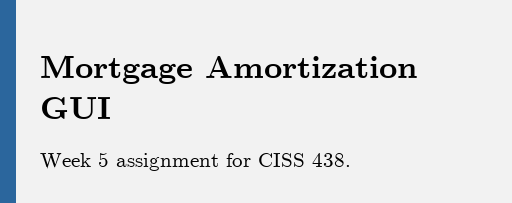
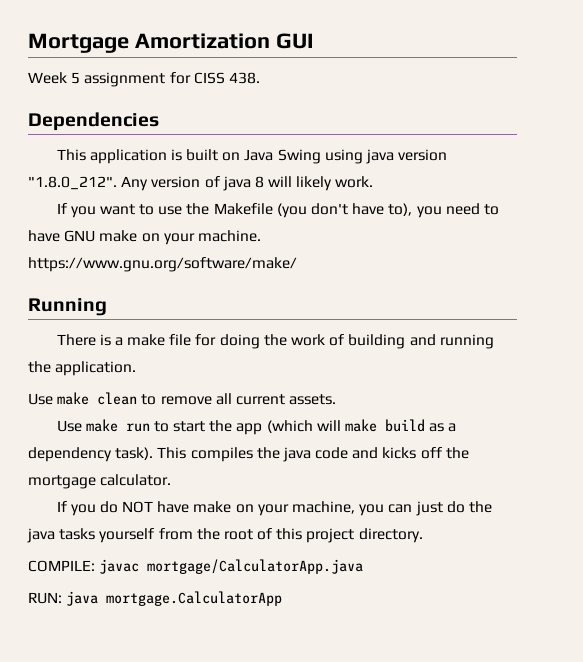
(351, 160) none -> [28,112,159,131] [56,149,448,164] [28,176,374,191] [56,203,499,218] [28,230,261,245] [28,257,297,272] [28,298,107,316] [56,334,494,349] [28,361,137,376] [28,392,337,405] [56,419,457,435] [28,447,469,462] [28,474,172,489] [56,501,492,516] [27,528,423,543] [28,559,364,574] [28,591,283,606] // Dependencies // This application is built on Java Swing using java version "1.8.0_212". Any version of java 8 will likely work. // If you want to use the Makefile (you don't have to), you need to have GNU make on your machine. https://www.gnu.org/software/make/ // Running // There is a make file for doing the work of building and running the application. // Use make clean to remove all current assets. // Use make run to start the app (which will make build as a dependency task). This compiles the java code and kicks off the mortgage calculator. // If you do NOT have make on your machine, you can just do the java tasks yourself from the root of this project directory. // COMPILE: javac mortgage/CalculatorApp.java // RUN: java mortgage.CalculatorApp

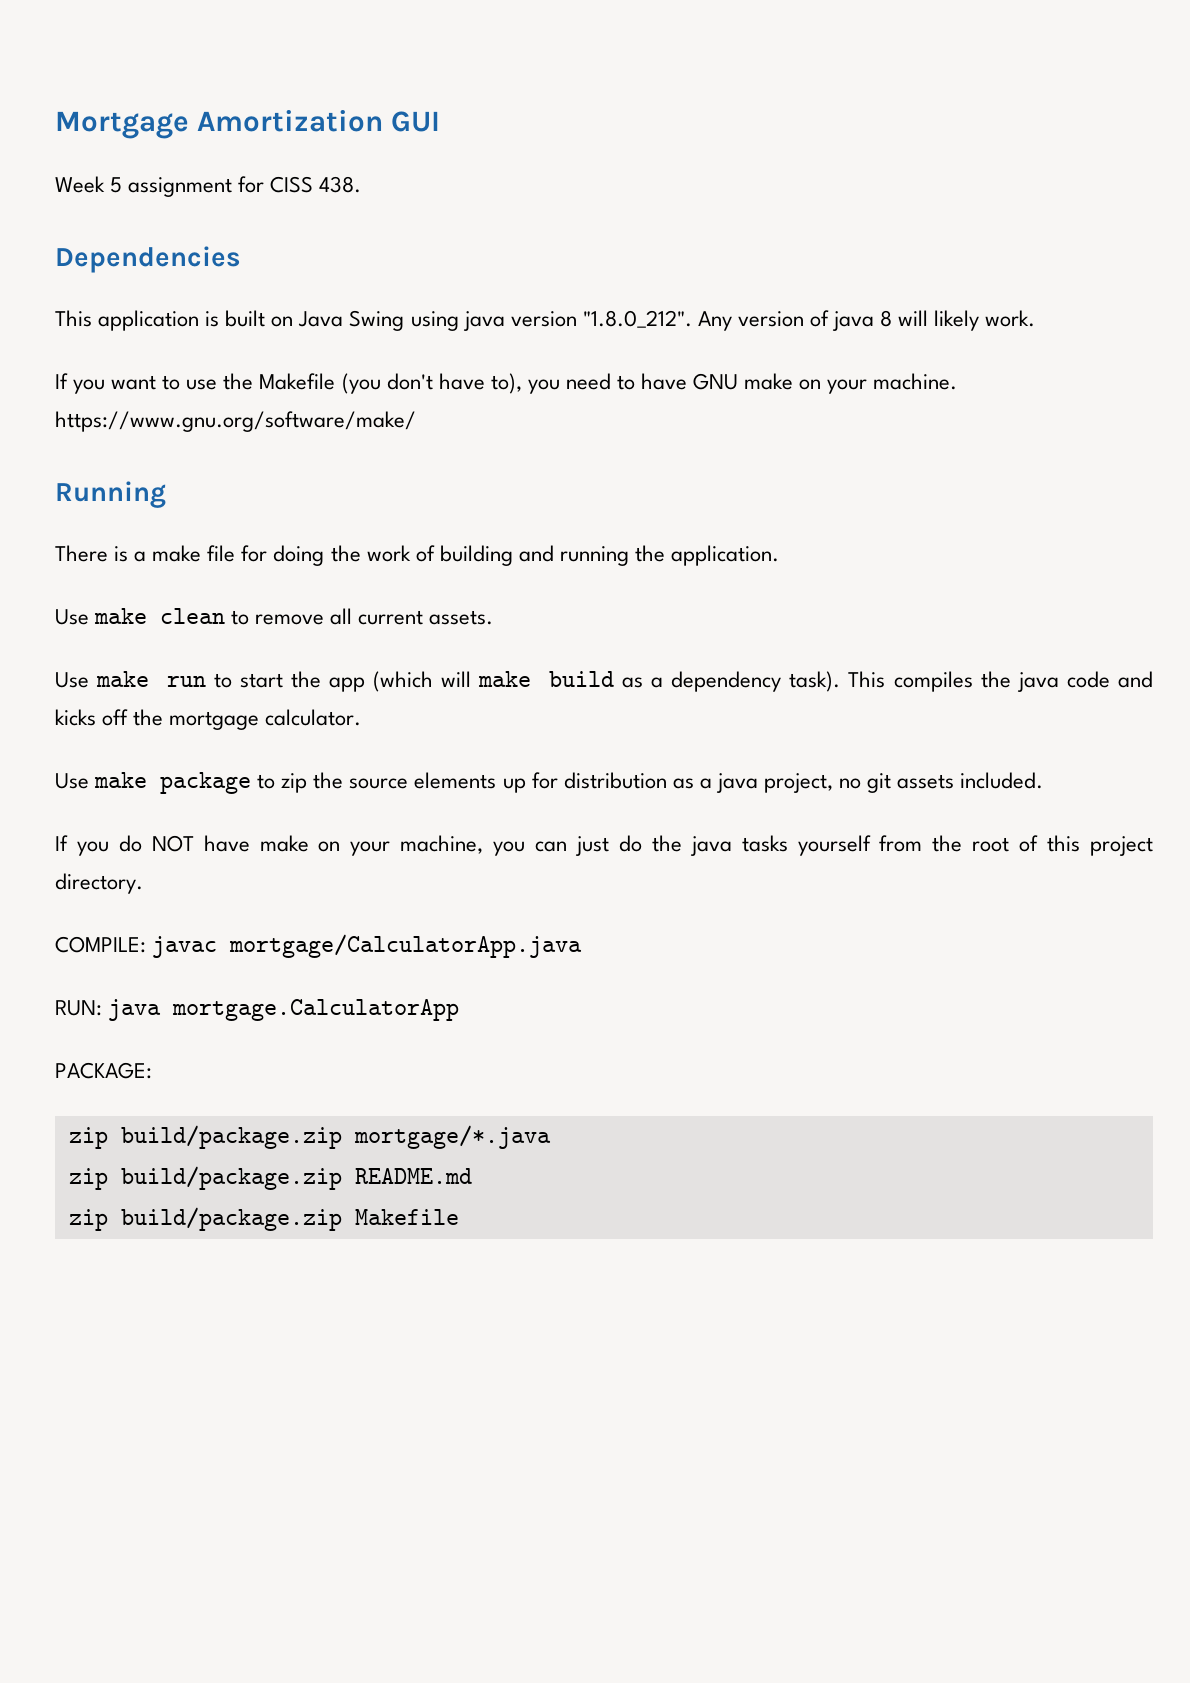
(172, 480) none -> [55,772,1044,794] // Use make package to zip the source elements up for distribution as a java project, no git assets included.
(283, 598) none -> [55,1062,152,1079] [68,1125,551,1149] [68,1166,472,1190] [68,1207,459,1231] // PACKAGE: // zip build/package.zip mortgage/*.java // zip build/package.zip README.md // zip build/package.zip Makefile

